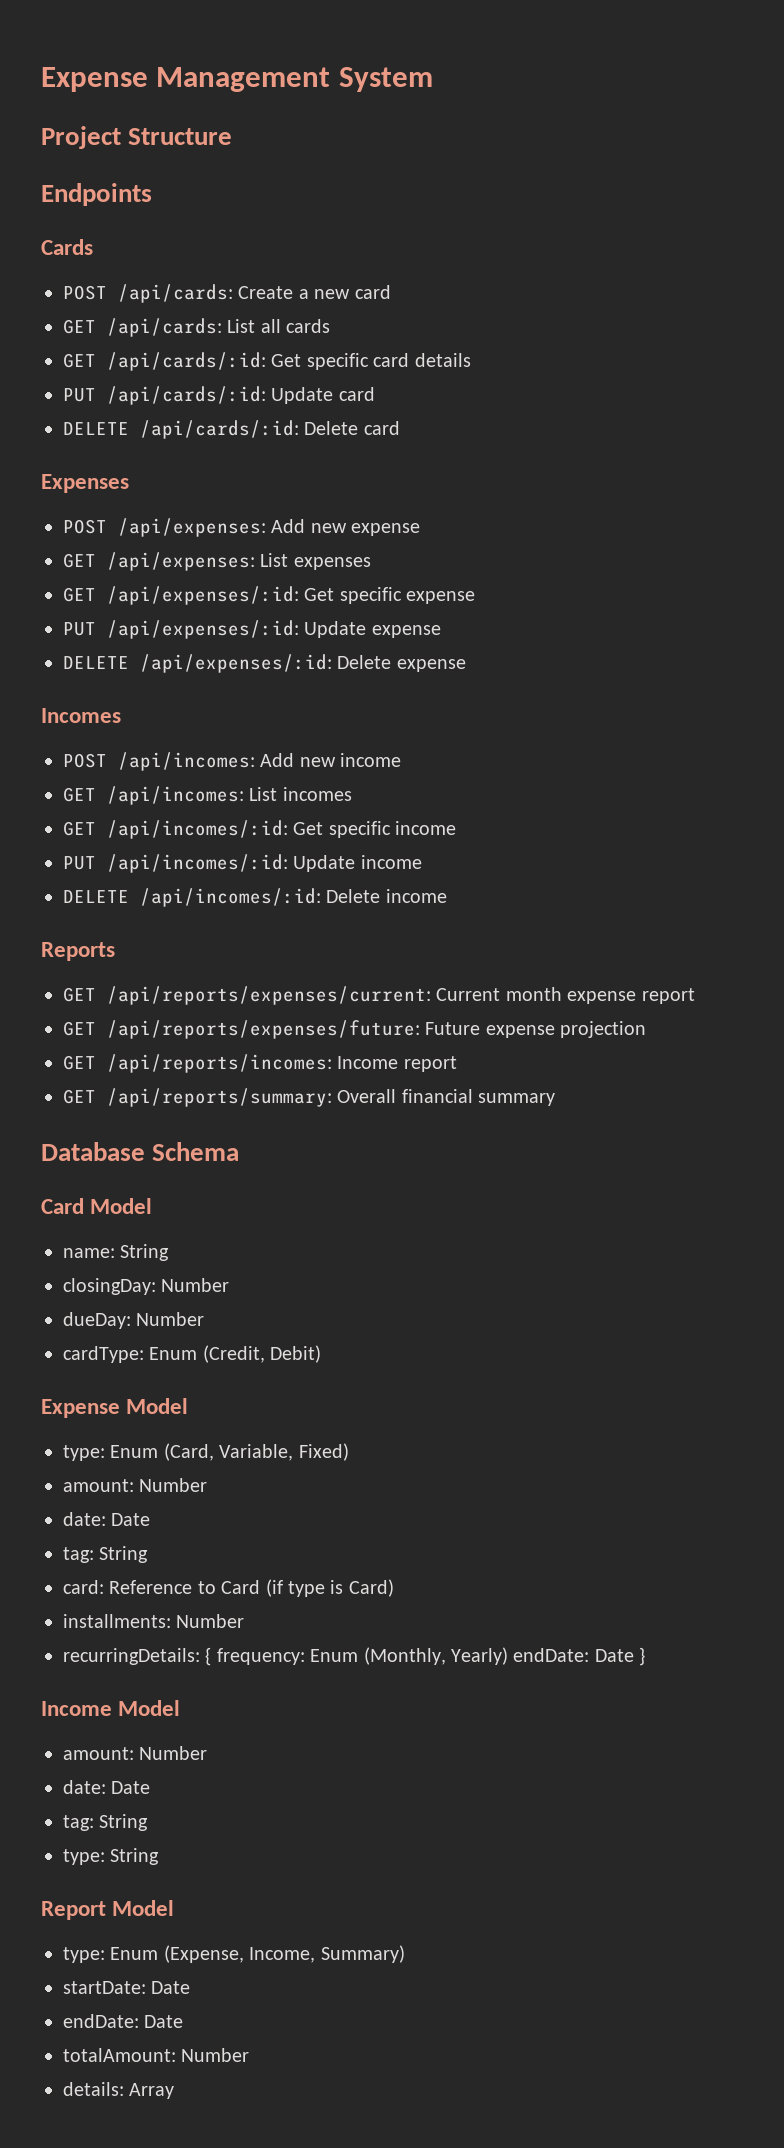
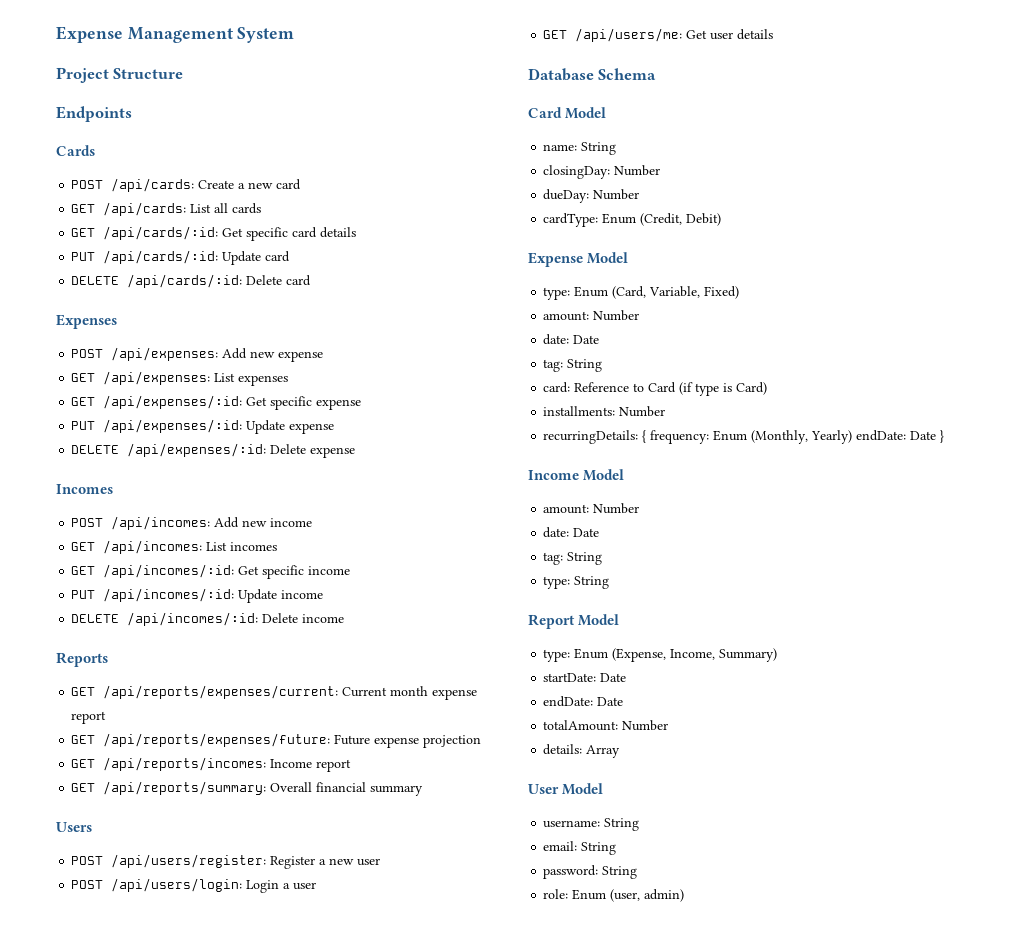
(556, 1099) none -> [56,822,92,832] [71,854,381,869] [71,878,317,893] [543,28,774,42] // Users // POST /api/users/register: Register a new user // POST /api/users/login: Login a user // GET /api/users/me: Get user details
(175, 2091) none -> [528,783,604,795] [543,818,640,831] [543,841,617,855] [543,865,638,879] [543,889,685,902] // User Model // username: String // email: String // password: String // role: Enum (user, admin)

